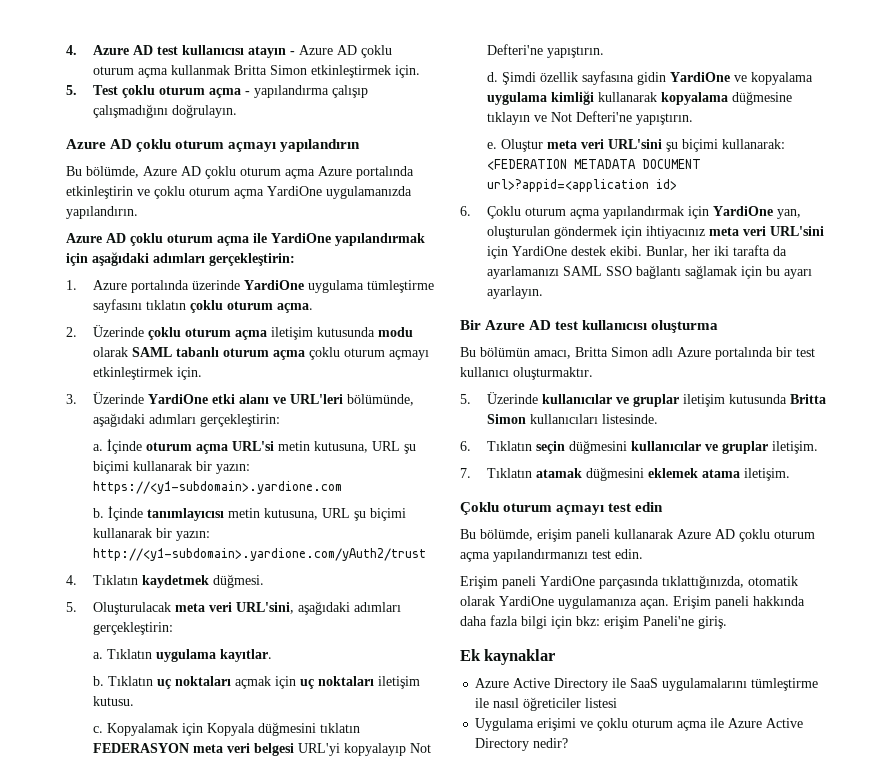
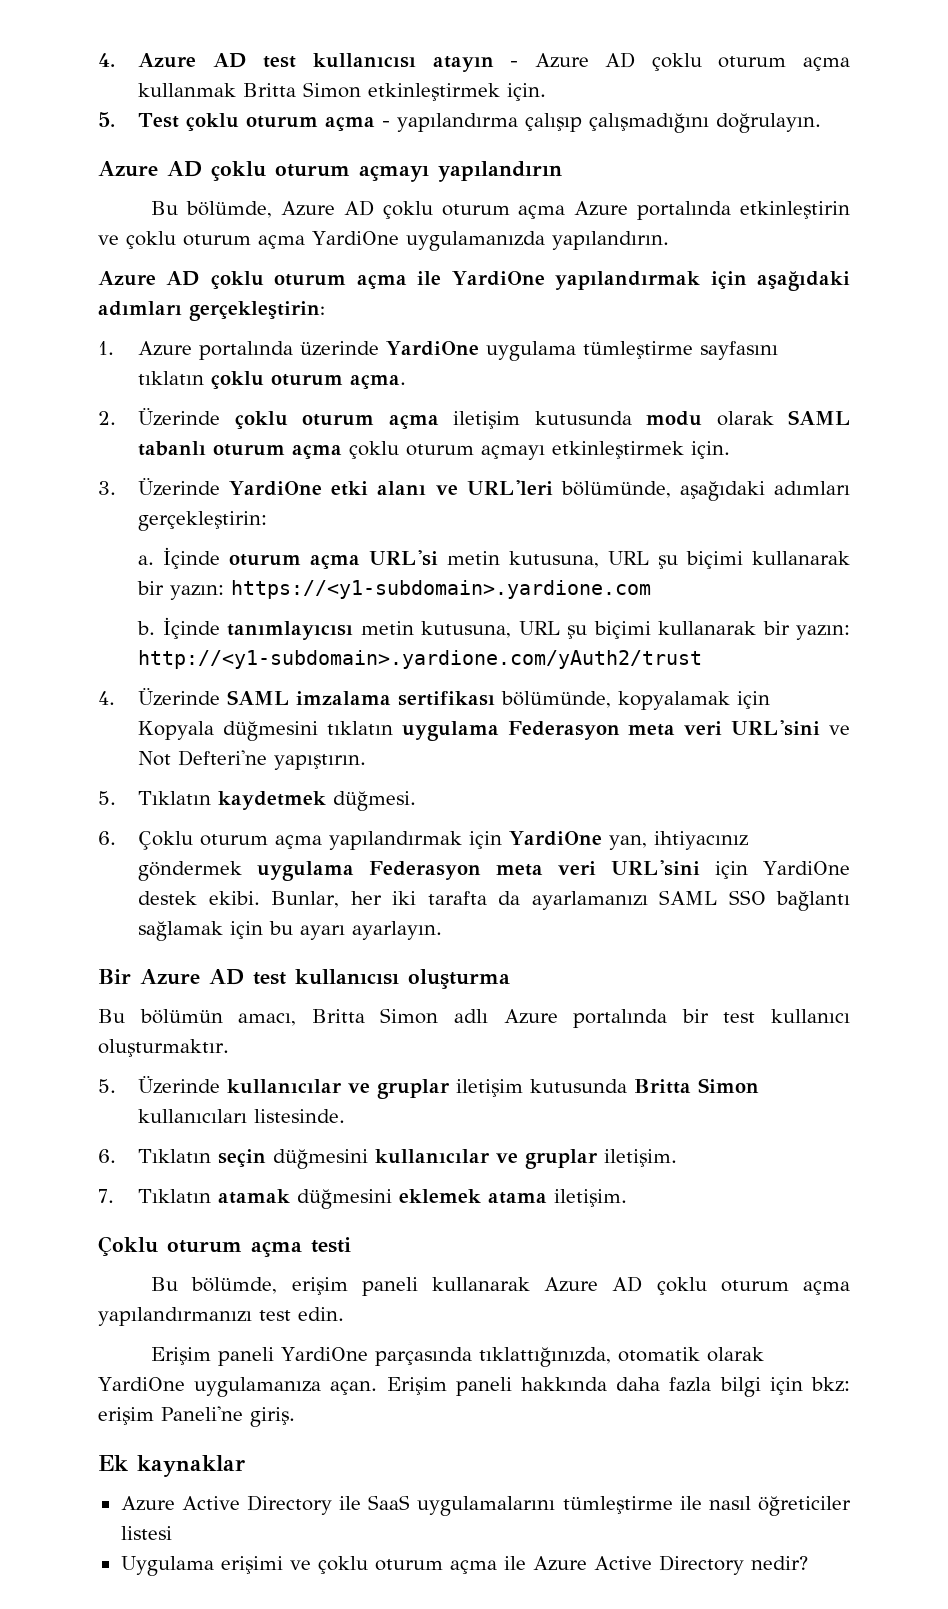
[93,574,265,588] [66,601,402,615] [93,622,174,635] [93,649,273,662] [93,676,421,689] [93,696,135,706] [93,722,361,736] [93,743,432,756] [487,44,605,58] [487,71,814,85] [487,91,793,105] [487,111,694,125] [487,139,786,152] [487,159,702,170] [487,179,678,192] Tıklatın kaydetmek düğmesi. // 5. Oluşturulacak meta veri URL'sini, aşağıdaki adımları gerçekleştirin: // a. Tıklatın uygulama kayıtlar. // b. Tıklatın uç noktaları açmak için uç noktaları iletişim kutusu. // c. Kopyalamak için Kopyala düğmesini tıklatın FEDERASYON meta veri belgesi URL'yi kopyalayıp Not Defteri'ne yapıştırın. // d. Şimdi özellik sayfasına gidin YardiOne ve kopyalama uygulama kimliği kullanarak kopyalama düğmesine tıklayın ve Not Defteri'ne yapıştırın. // e. Oluştur meta veri URL'sini şu biçimi kullanarak: <FEDERATION METADATA DOCUMENT url>?appid=<application id> -> [138,688,771,710] [138,720,850,741] [138,750,367,770] [98,791,417,811] Üzerinde SAML imzalama sertifikası bölümünde, kopyalamak için Kopyala düğmesini tıklatın uygulama Federasyon meta veri URL'sini ve Not Defteri'ne yapıştırın. // 5. Tıklatın kaydetmek düğmesi.
[487,226,706,239] oluşturulan göndermek için ihtiyacınız -> [654,831,749,850] [138,861,482,881] ihtiyacınız göndermek uygulama Federasyon
[556,502,664,515] açmayı test edin -> [251,1237,351,1257] açma testi

